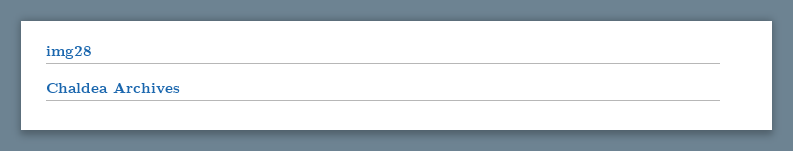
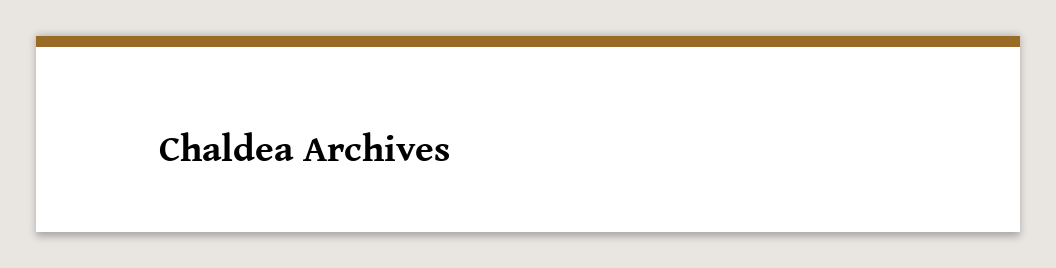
[46,46,92,59] img28 // -> (159, 146) none

